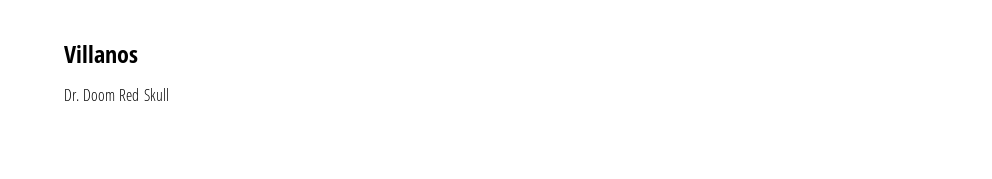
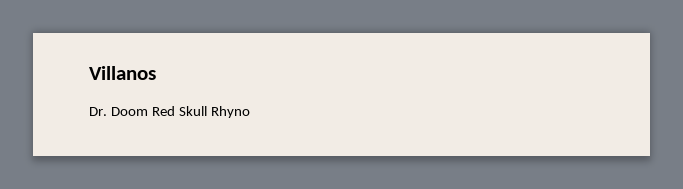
(169, 94) none -> [210,106,250,118] Rhyno

